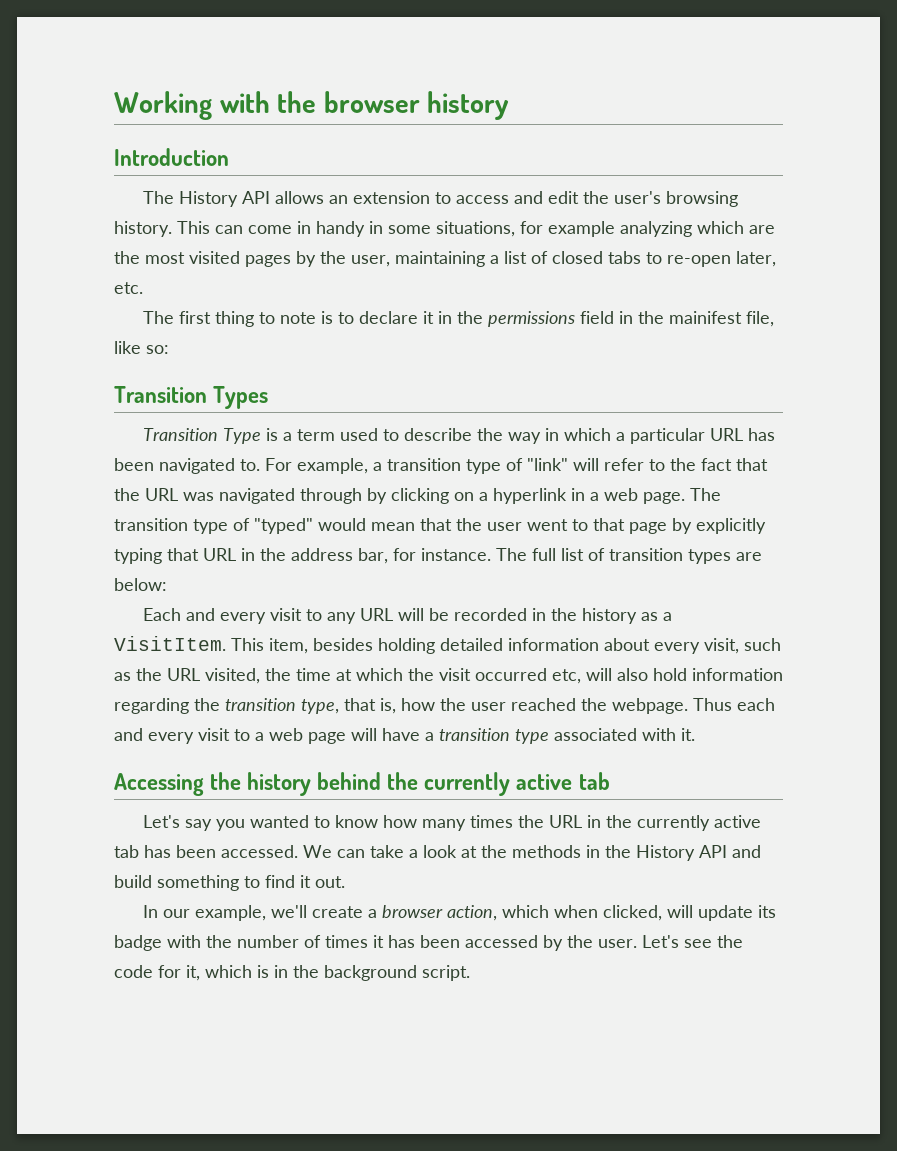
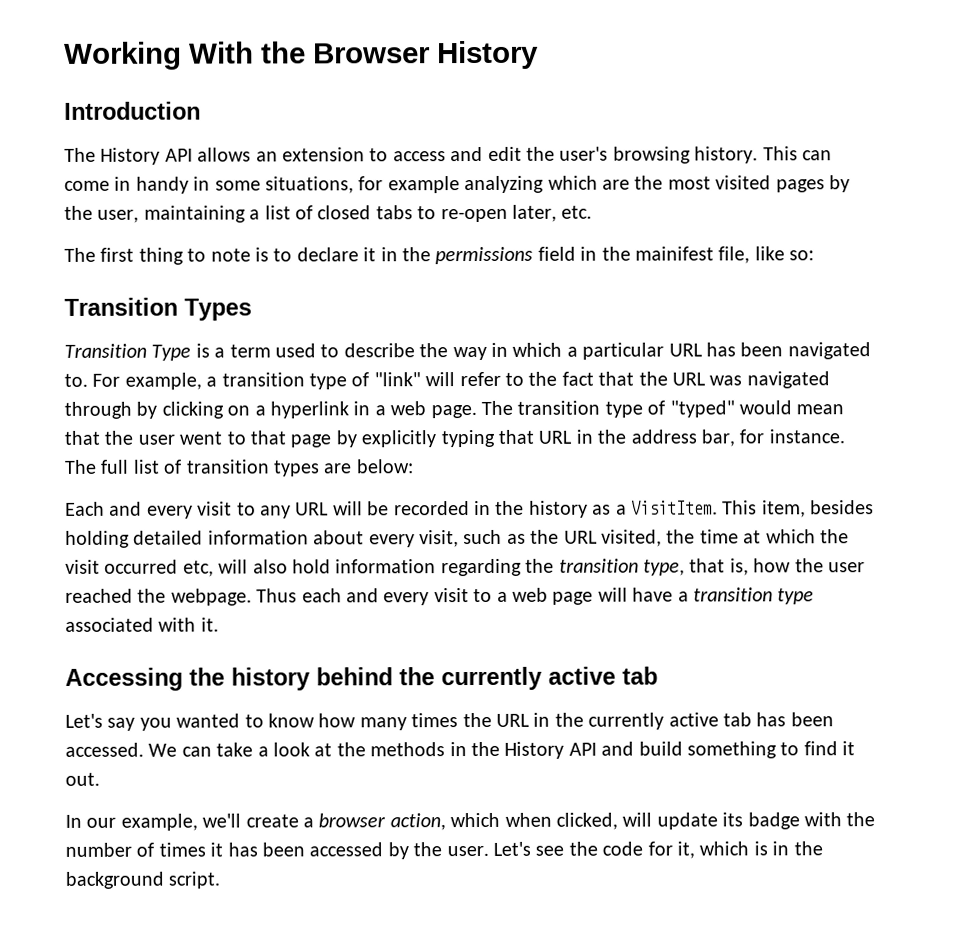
[219,91,510,120] with the browser history -> [189,40,539,70] With the Browser History

